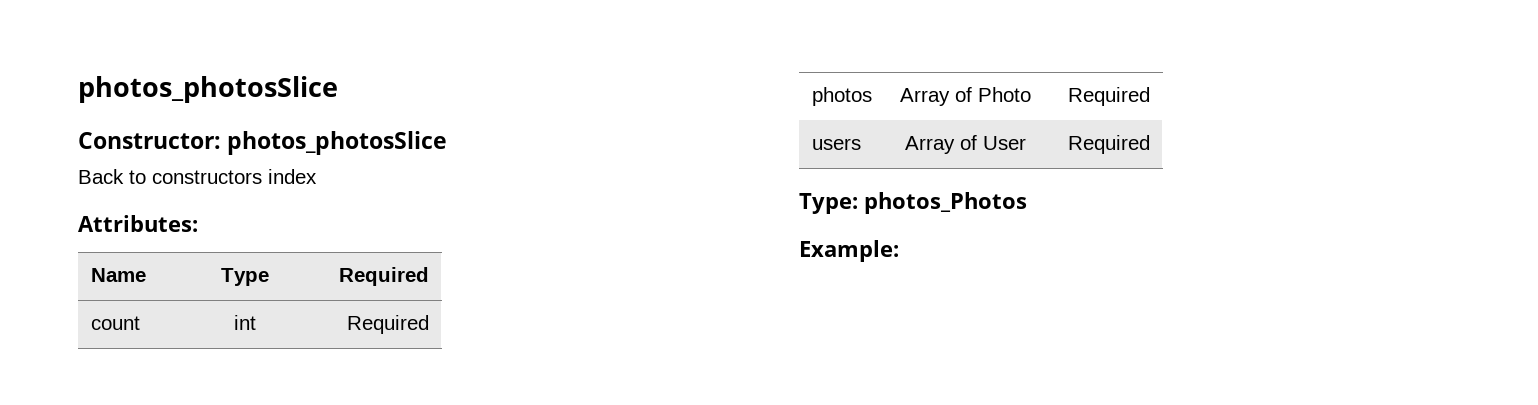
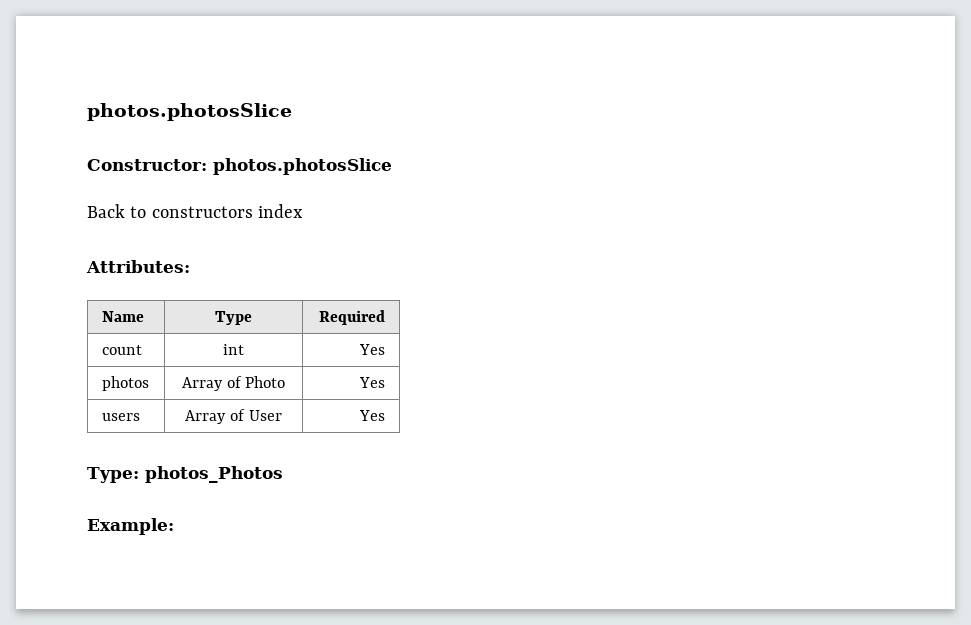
[78,76,338,103] photos_photosSlice -> [87,103,292,121] photos.photosSlice
[227,131,448,155] photos_photosSlice -> [213,158,392,175] photos.photosSlice
[347,315,430,334] Required -> [359,344,386,355] Yes
[1068,87,1151,106] Required -> [359,377,386,388] Yes
[1068,135,1151,154] Required -> [359,410,386,421] Yes

